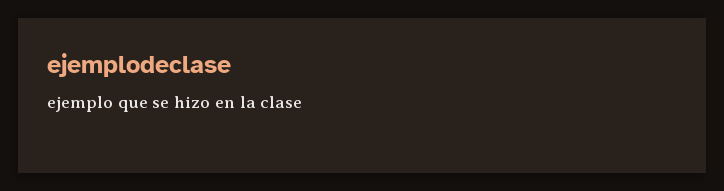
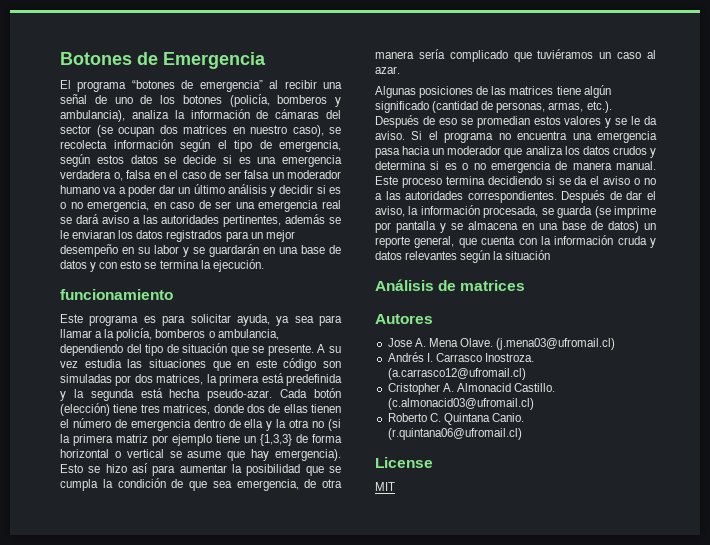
[47,53,231,77] [47,96,303,112] ejemplodeclase // ejemplo que se hizo en la clase -> [60,52,266,69] [60,80,342,92] [60,94,341,107] [60,109,341,122] [60,125,341,137] [60,139,341,152] [60,154,342,167] [60,170,341,181] [60,184,341,197] [60,200,341,212] [60,214,341,227] [60,230,295,242] [60,244,341,257] [60,259,264,272] [60,289,173,300] [60,314,342,326] [60,328,279,341] [60,343,341,356] [60,358,341,371] [60,373,342,386] [60,388,341,401] [60,403,341,416] [60,418,341,431] [60,434,342,446] [60,449,341,461] [60,463,341,476] [60,478,342,491] [375,49,656,62] [375,66,400,74] [375,85,611,98] [375,101,612,113] [375,115,657,128] [375,131,657,143] [375,146,656,158] [375,161,656,173] [375,176,656,188] [375,190,656,203] [375,205,656,218] [375,221,656,233] [375,235,656,248] [375,250,551,263] [375,279,526,291] [375,314,433,324] [387,338,616,350] [387,352,534,362] [387,368,526,380] [387,383,555,395] [387,398,534,410] [387,413,524,425] [387,428,522,440] [375,457,433,468] [375,482,395,491] Botones de Emergencia // El programa “botones de emergencia” al recibir una señal de uno de los botones (policía, bomberos y ambulancia), analiza la información de cámaras del sector (se ocupan dos matrices en nuestro caso), se recolecta información según el tipo de emergencia, según estos datos se decide si es una emergencia verdadera o, falsa en el caso de ser falsa un moderador humano va a poder dar un último análisis y decidir si es o no emergencia, en caso de ser una emergencia real se dará aviso a las autoridades pertinentes, además se le enviaran los datos registrados para un mejor desempeño en su labor y se guardarán en una base de datos y con esto se termina la ejecución. // funcionamiento // Este programa es para solicitar ayuda, ya sea para llamar a la policía, bomberos o ambulancia, dependiendo del tipo de situación que se presente. A su vez estudia las situaciones que en este código son simuladas por dos matrices, la primera está predefinida y la segunda está hecha pseudo-azar. Cada botón (elección) tiene tres matrices, donde dos de ellas tienen el número de emergencia dentro de ella y la otra no (si la primera matriz por ejemplo tiene un {1,3,3} de forma horizontal o vertical se asume que hay emergencia). Esto se hizo así para aumentar la posibilidad que se cumpla la condición de que sea emergencia, de otra manera sería complicado que tuviéramos un caso al azar. // Algunas posiciones de las matrices tiene algún significado (cantidad de personas, armas, etc.). Después de eso se promedian estos valores y se le da aviso. Si el programa no encuentra una emergencia pasa hacia un moderador que analiza los datos crudos y determina si es o no emergencia de manera manual. Este proceso termina decidiendo si se da el aviso o no a las autoridades correspondientes. Después de dar el aviso, la información procesada, se guarda (se imprime por pantalla y se almacena en una base de datos) un reporte general, que cuenta con la información cruda y datos relevantes según la situación // Análisis de matrices // Autores // Jose A. Mena Olave. (j.mena03@ufromail.cl) // Andrés I. Carrasco Inostroza. (a.carrasco12@ufromail.cl) // Cristopher A. Almonacid Castillo. (c.almonacid03@ufromail.cl) // Roberto C. Quintana Canio. (r.quintana06@ufromail.cl) // License // MIT

